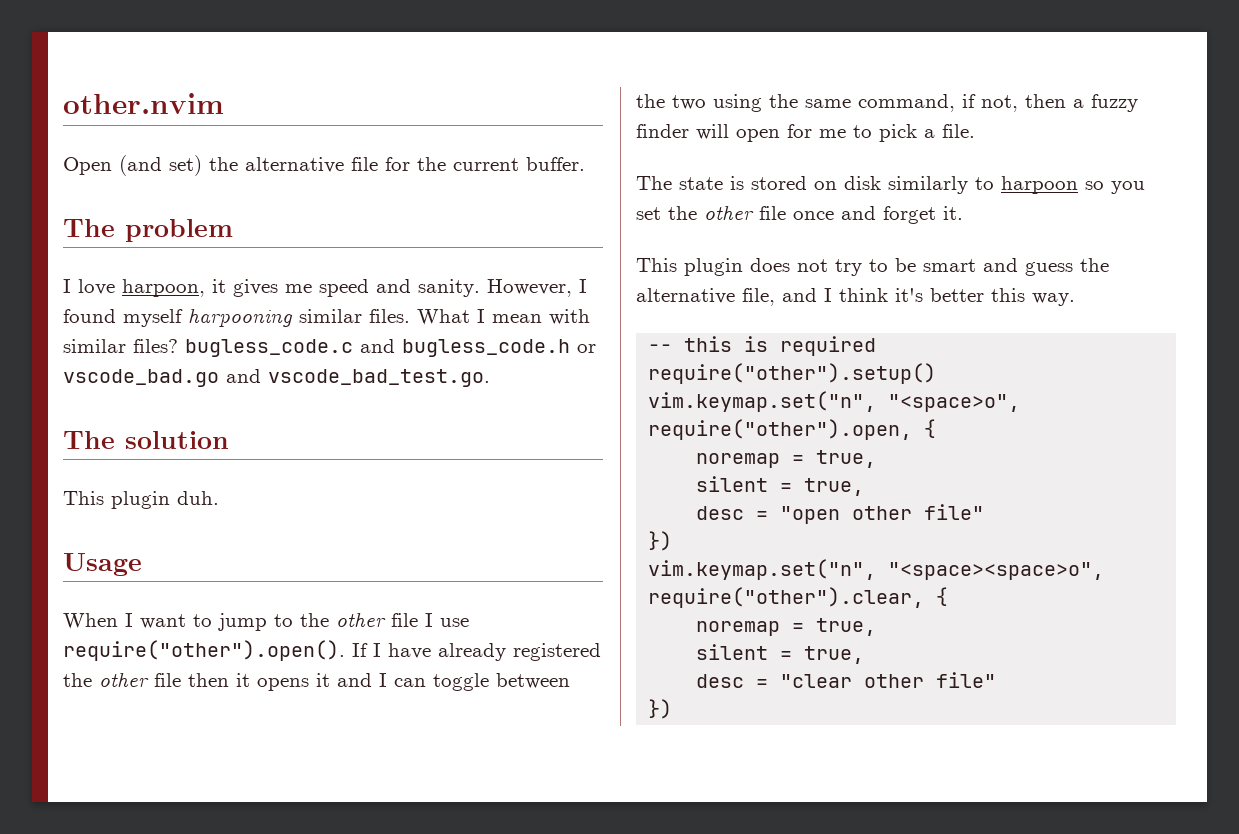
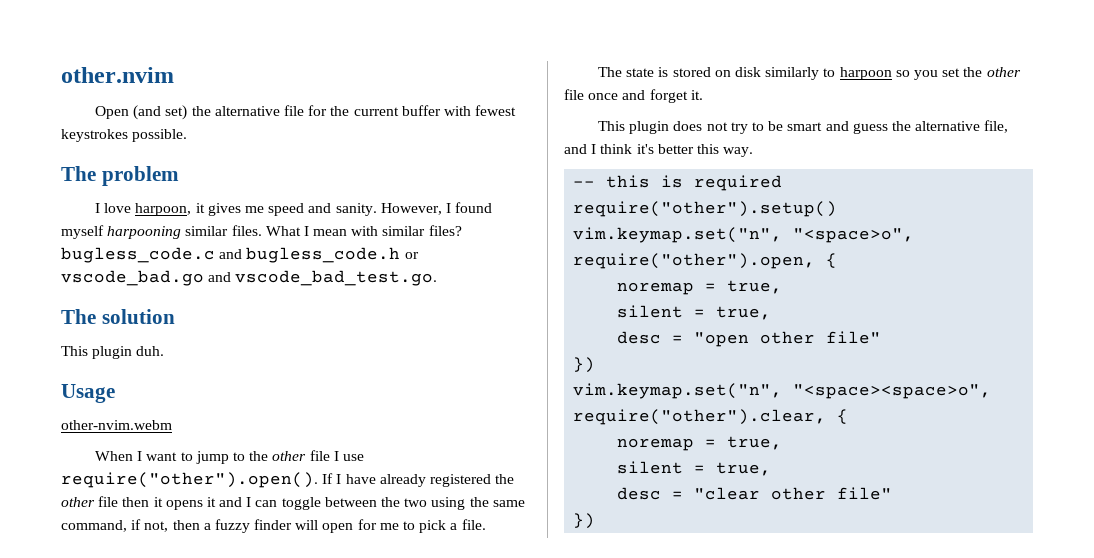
[526,157,585,171] buffer. -> [401,105,517,116] [61,129,188,142] buffer with fewest keystrokes possible.
(142, 564) none -> [61,420,172,430] // other-nvim.webm

